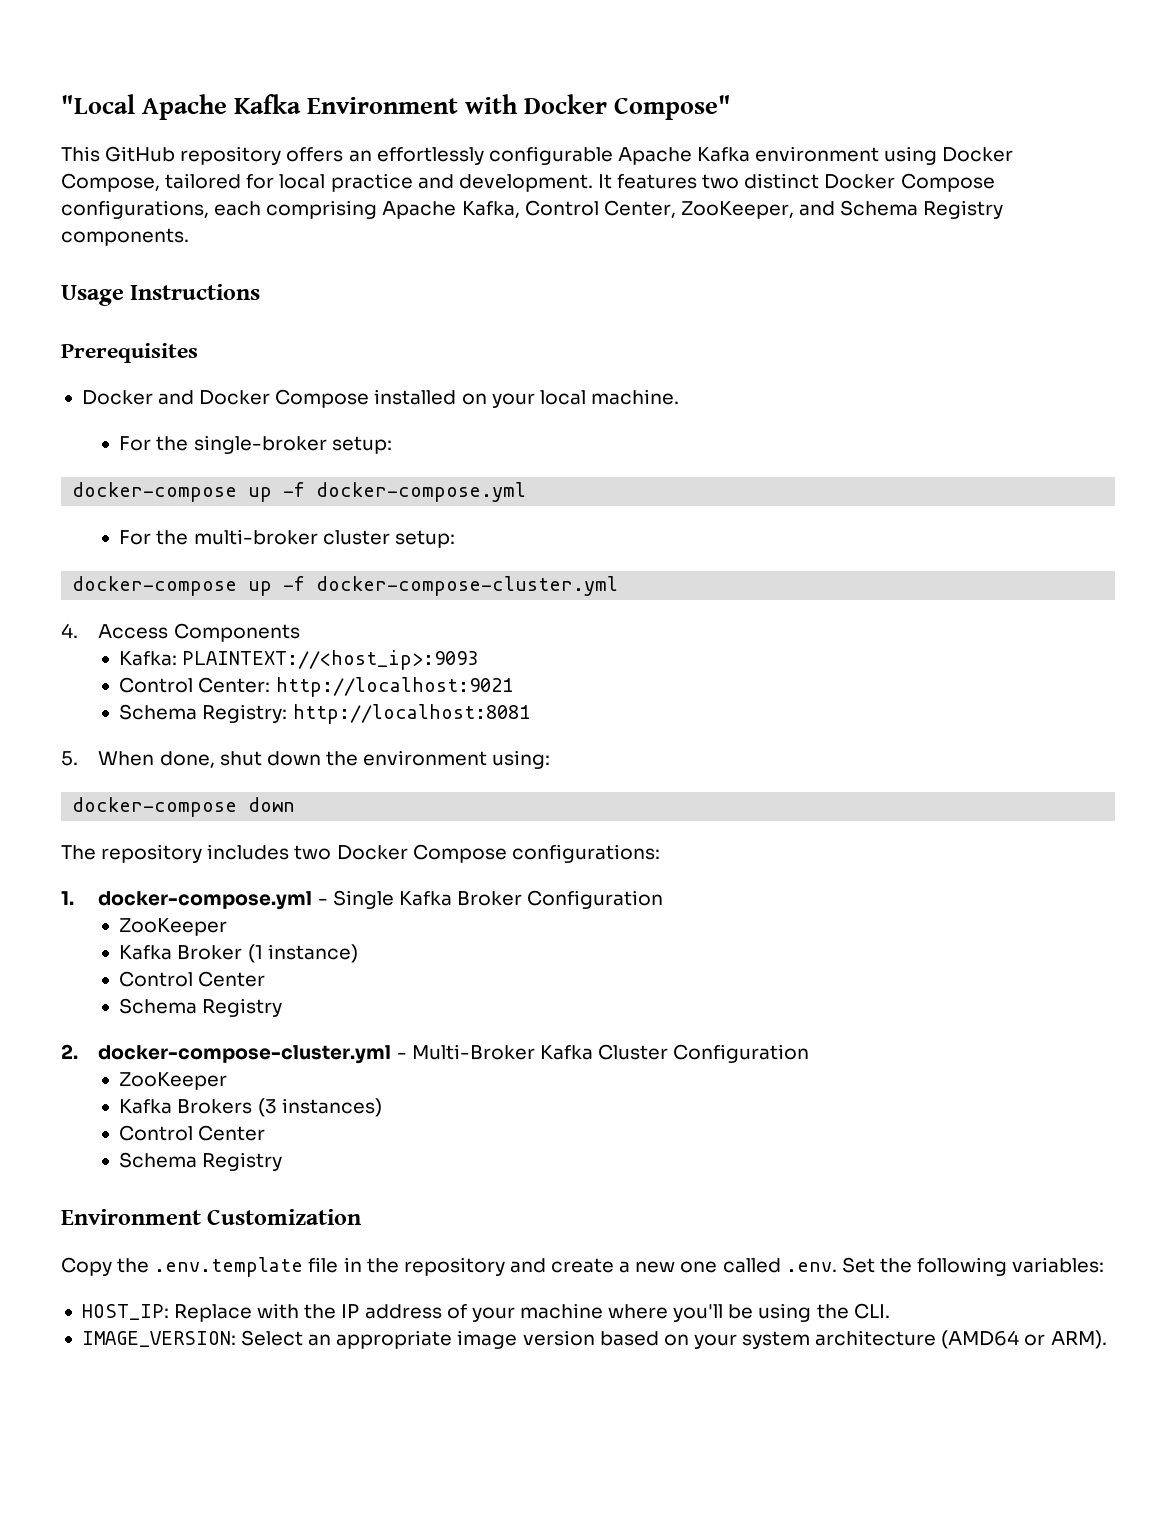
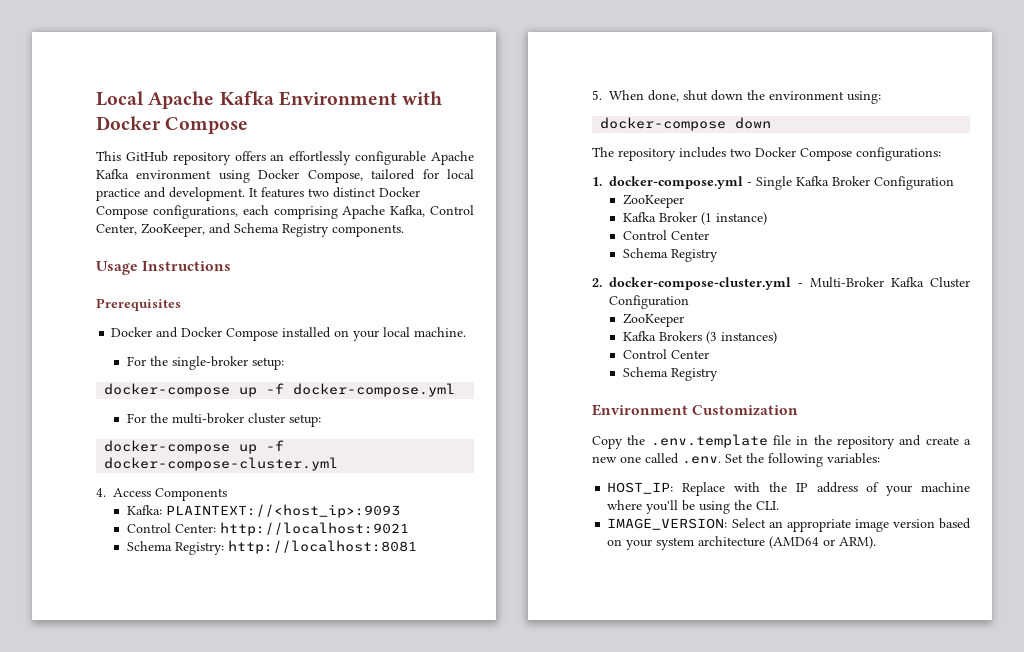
[61,94,135,114] "Local -> [96,91,144,106] Local
[614,95,732,120] Compose" -> [165,117,249,134] Compose

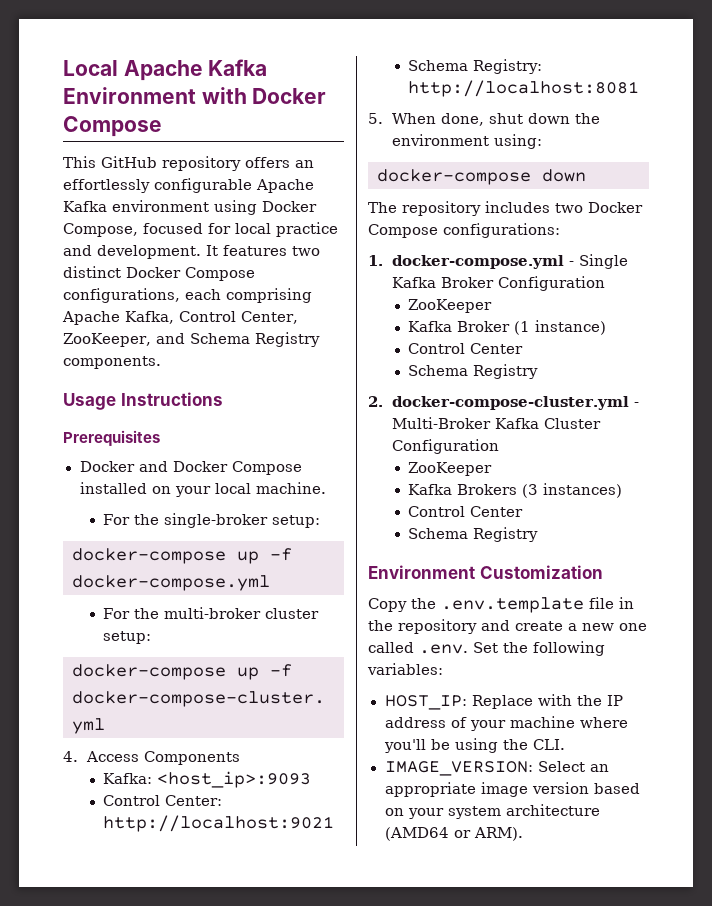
[371,169,416,180] tailored -> [143,223,203,234] focused
[166,504,401,518] PLAINTEXT://<host_ip>:9093 -> [157,771,312,788] <host_ip>:9093

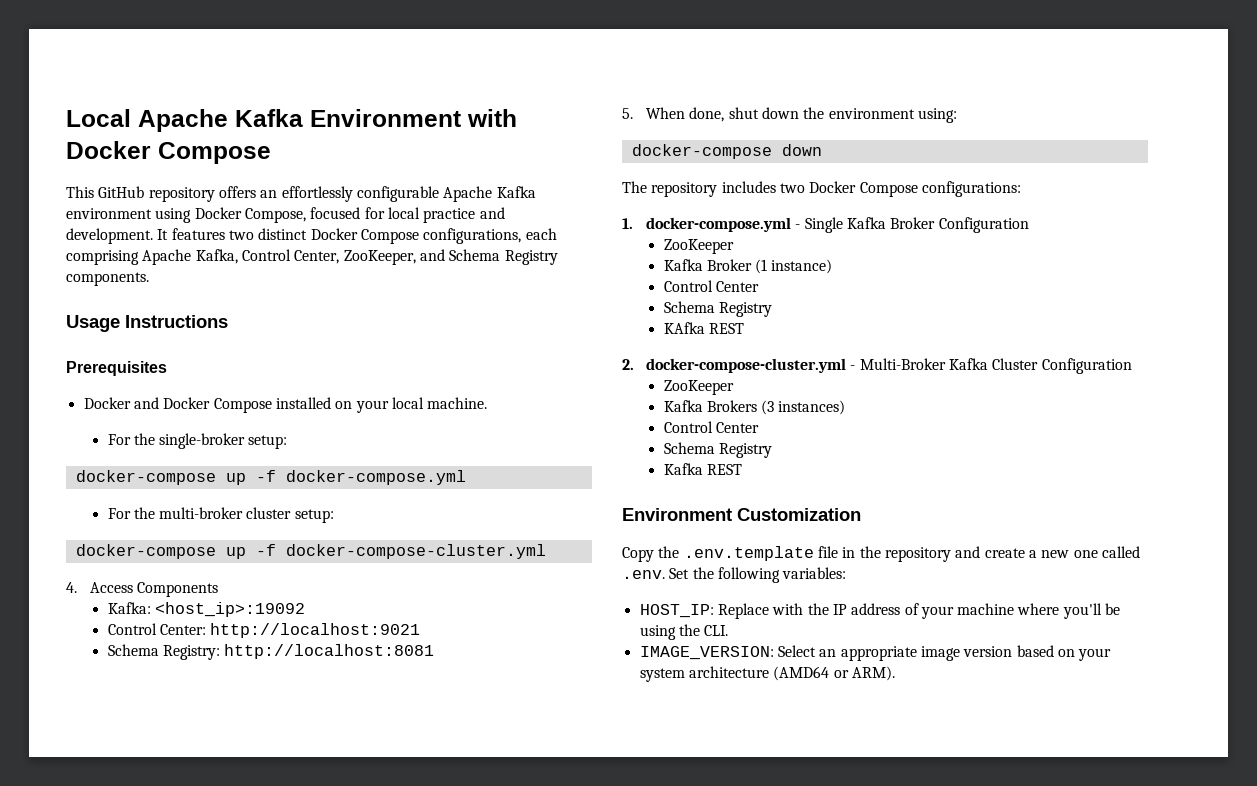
[157,771,312,788] <host_ip>:9093 -> [154,602,305,617] <host_ip>:19092
(539, 371) none -> [663,322,744,334] // KAfka REST
(539, 534) none -> [663,463,742,475] // Kafka REST

